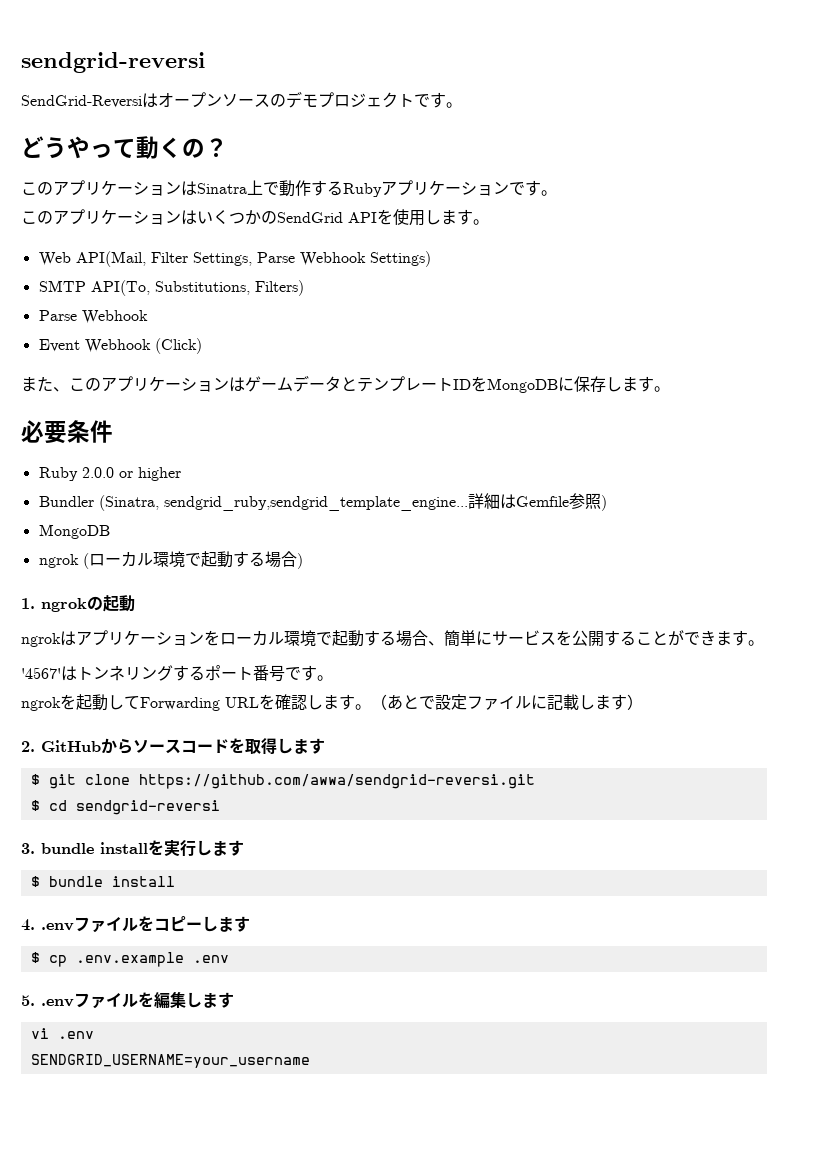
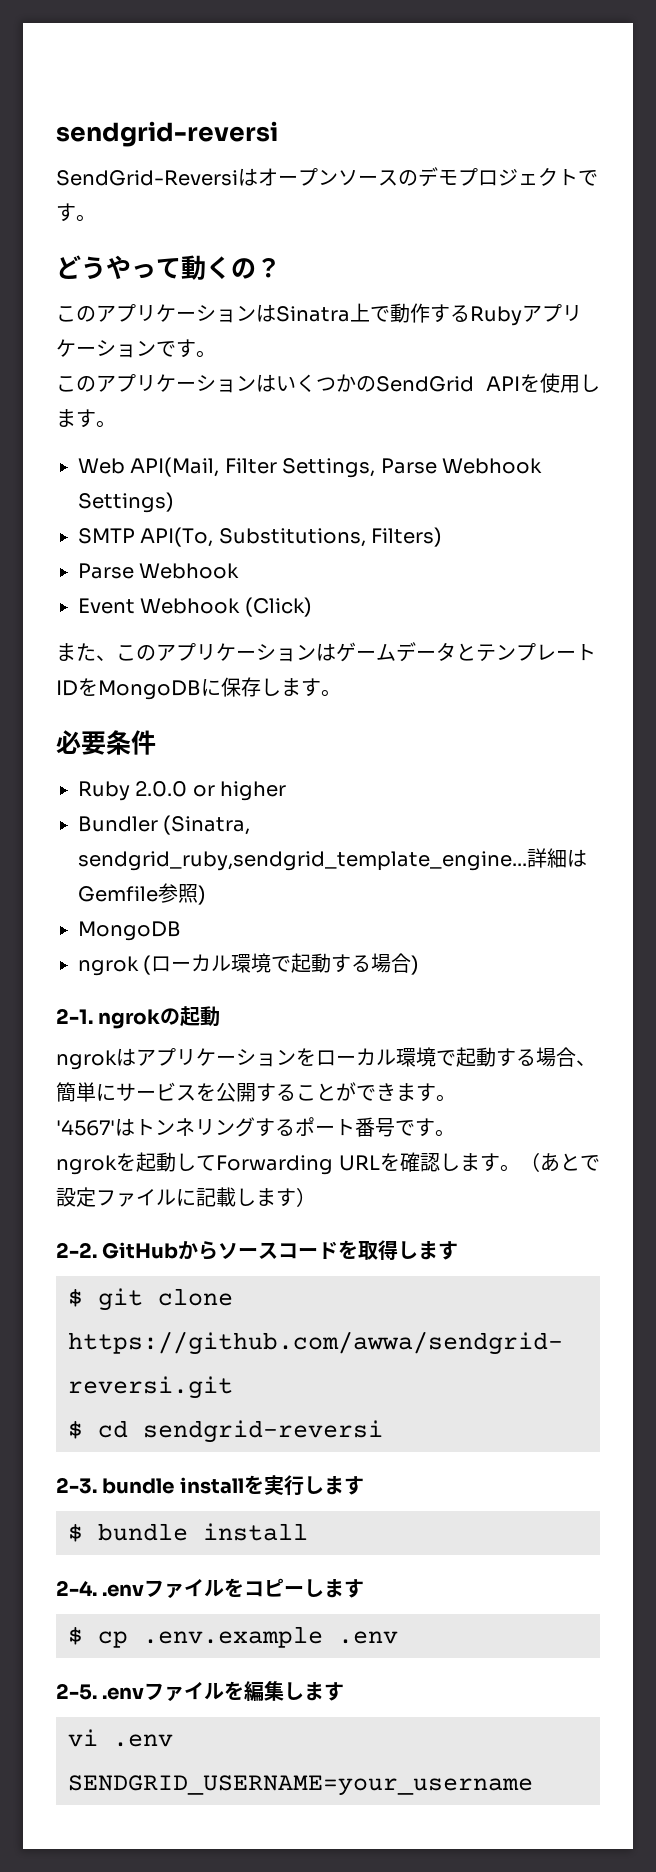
[21,598,35,609] 1. -> [56,1008,93,1024] 2-1.
[21,741,35,752] 2. -> [56,1242,97,1258] 2-2.
[21,843,35,854] 3. -> [56,1477,97,1494] 2-3.
[21,919,35,931] 4. -> [56,1580,97,1596] 2-4.
[21,995,35,1006] 5. -> [56,1683,97,1700] 2-5.

